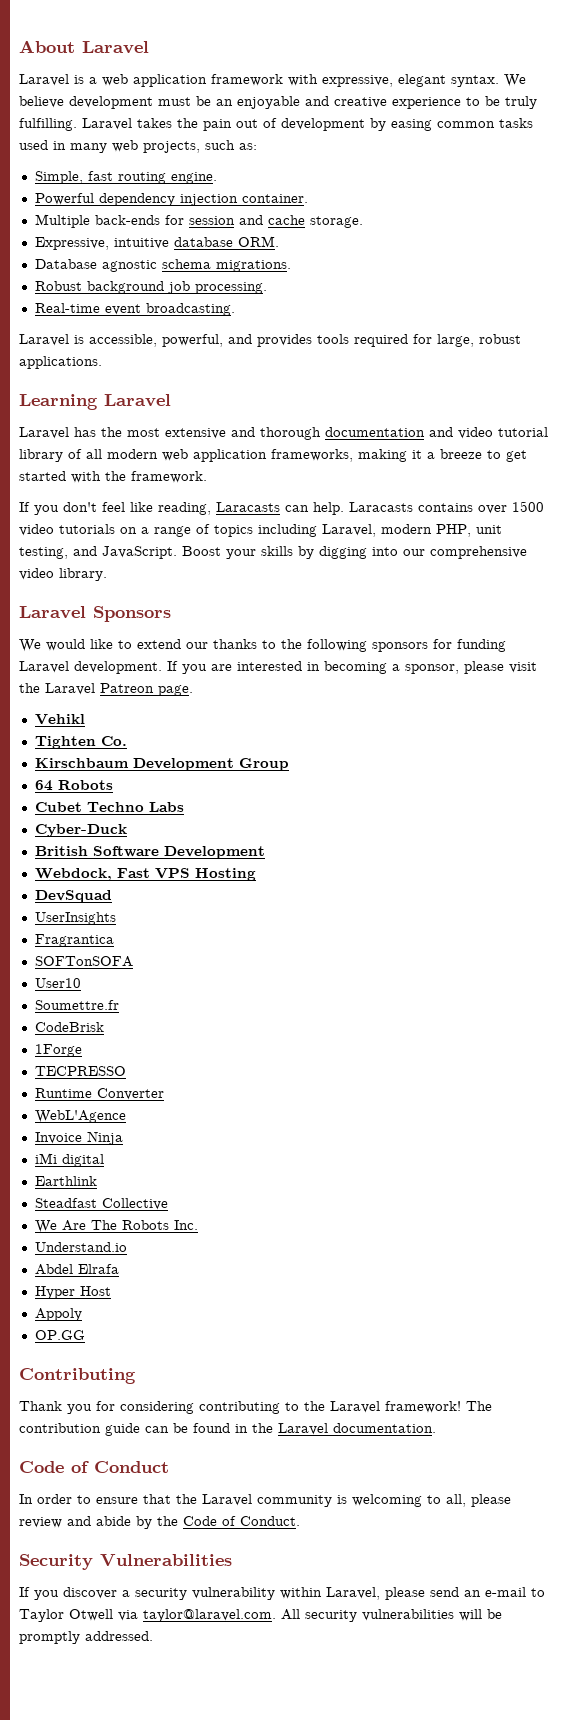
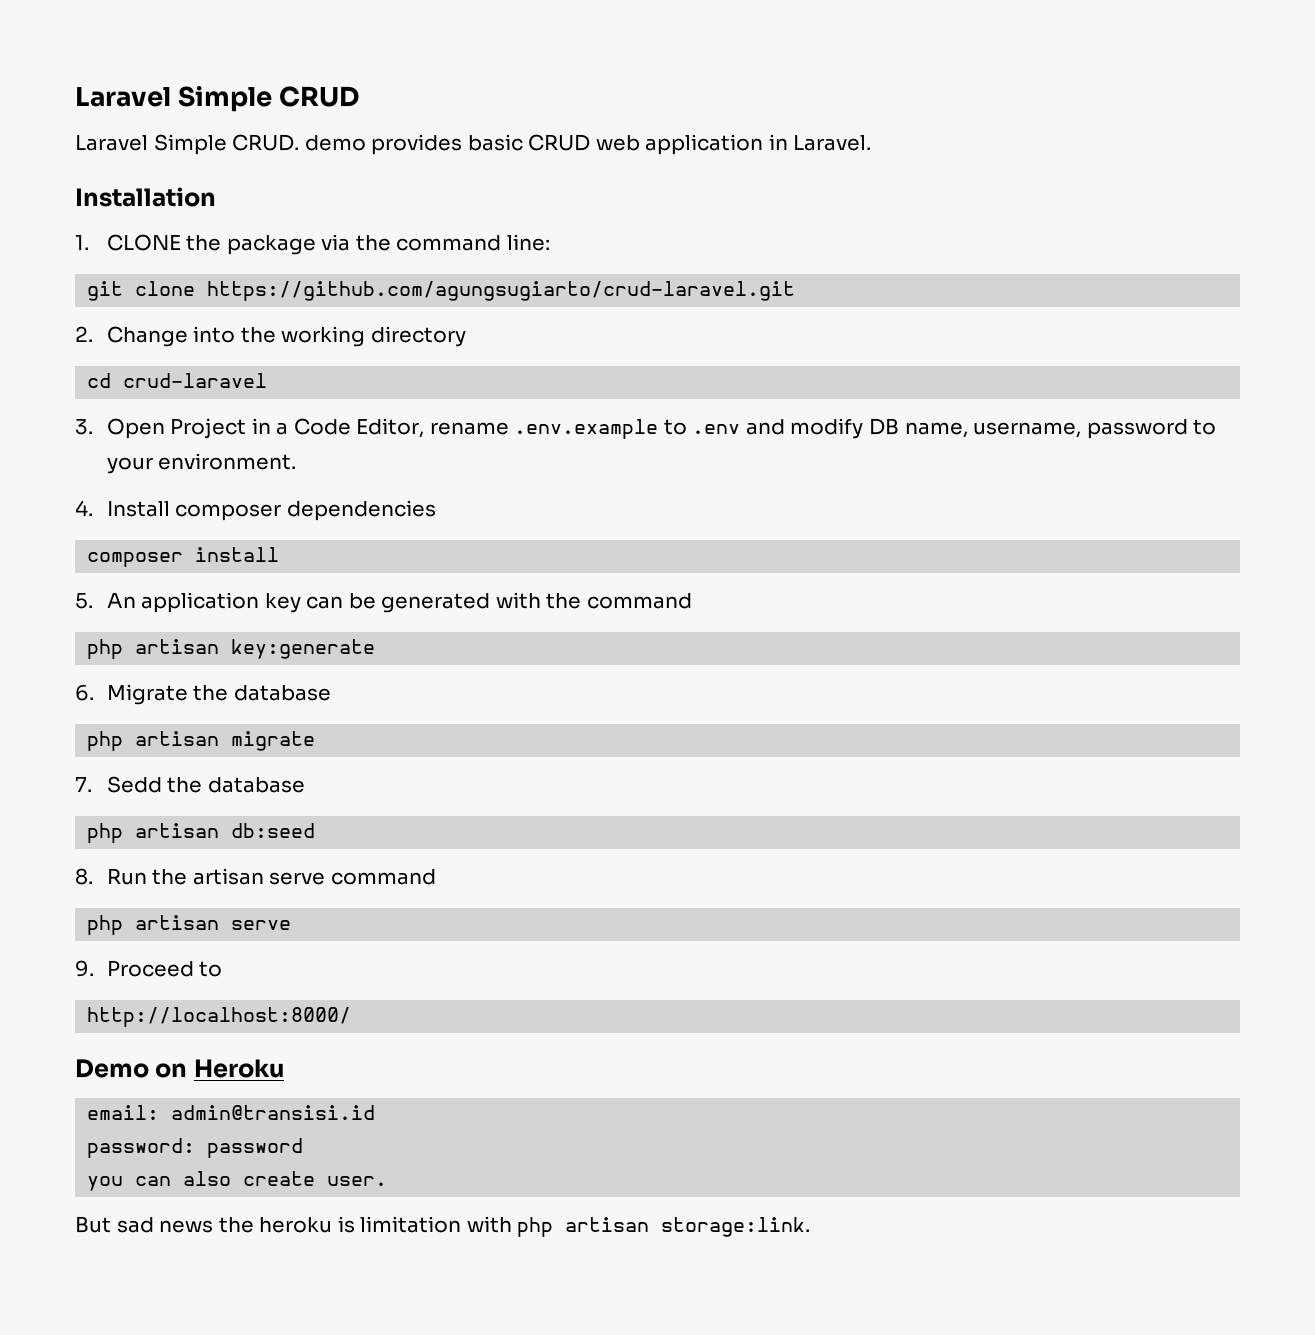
[19,40,149,54] [19,74,526,87] [19,96,537,109] [19,118,533,131] [19,140,257,153] [34,171,217,184] [34,193,308,206] [34,214,363,228] [34,236,279,250] [34,259,291,272] [34,281,267,294] [34,303,235,316] [19,334,521,347] [19,356,102,369] [19,394,171,410] [19,427,548,440] [19,449,527,462] [19,471,207,483] [19,501,544,515] [19,524,502,537] [19,546,527,559] [19,568,107,581] [19,606,171,622] [19,639,506,652] [19,661,537,674] [19,683,193,696] [34,714,85,725] [34,736,127,749] [34,758,289,771] [34,780,113,791] [34,802,184,812] [34,824,127,837] [34,846,265,859] [34,868,256,881] [34,890,112,903] [34,912,116,925] [34,934,114,947] [34,956,133,967] [34,978,81,988] [34,1000,119,1010] [34,1022,104,1032] [34,1044,82,1057] [34,1066,126,1076] [34,1088,164,1100] [34,1110,126,1123] [34,1131,123,1145] [34,1153,104,1167] [34,1176,97,1186] [34,1198,168,1210] [34,1220,198,1233] [34,1242,127,1252] [34,1264,119,1275] [34,1286,111,1299] [34,1308,82,1321] [34,1330,85,1340] [19,1368,136,1384] [19,1401,492,1414] [19,1423,436,1436] [19,1461,169,1473] [19,1494,511,1507] [19,1516,300,1529] [19,1554,232,1570] [19,1587,545,1600] [19,1609,502,1622] [19,1631,153,1644] About Laravel // Laravel is a web application framework with expressive, elegant syntax. We believe development must be an enjoyable and creative experience to be truly fulfilling. Laravel takes the pain out of development by easing common tasks used in many web projects, such as: // Simple, fast routing engine. // Powerful dependency injection container. // Multiple back-ends for session and cache storage. // Expressive, intuitive database ORM. // Database agnostic schema migrations. // Robust background job processing. // Real-time event broadcasting. // Laravel is accessible, powerful, and provides tools required for large, robust applications. // Learning Laravel // Laravel has the most extensive and thorough documentation and video tutorial library of all modern web application frameworks, making it a breeze to get started with the framework. // If you don't feel like reading, Laracasts can help. Laracasts contains over 1500 video tutorials on a range of topics including Laravel, modern PHP, unit testing, and JavaScript. Boost your skills by digging into our comprehensive video library. // Laravel Sponsors // We would like to extend our thanks to the following sponsors for funding Laravel development. If you are interested in becoming a sponsor, please visit the Laravel Patreon page. // Vehikl // Tighten Co. // Kirschbaum Development Group // 64 Robots // Cubet Techno Labs // Cyber-Duck // British Software Development // Webdock, Fast VPS Hosting // DevSquad // UserInsights // Fragrantica // SOFTonSOFA // User10 // Soumettre.fr // CodeBrisk // 1Forge // TECPRESSO // Runtime Converter // WebL'Agence // Invoice Ninja // iMi digital // Earthlink // Steadfast Collective // We Are The Robots Inc. // Understand.io // Abdel Elrafa // Hyper Host // Appoly // OP.GG // Contributing // Thank you for considering contributing to the Laravel framework! The contribution guide can be found in the Laravel documentation. // Code of Conduct // In order to ensure that the Laravel community is welcoming to all, please review and abide by the Code of Conduct. // Security Vulnerabilities // If you discover a security vulnerability within Laravel, please send an e-mail to Taylor Otwell via taylor@laravel.com. All security vulnerabilities will be promptly addressed. -> [75,86,360,112] [75,134,872,155] [75,187,216,207] [75,234,550,255] [87,281,796,301] [75,326,466,347] [87,373,268,388] [75,418,1217,439] [106,453,297,474] [75,500,436,521] [87,547,280,567] [75,592,692,613] [87,639,376,659] [75,684,331,705] [87,731,316,751] [75,776,305,793] [87,823,316,843] [75,868,436,885] [87,915,292,935] [75,960,223,977] [87,1007,352,1027] [75,1059,284,1078] [87,1105,376,1120] [87,1138,304,1158] [87,1171,388,1191] [75,1216,811,1237] Laravel Simple CRUD // Laravel Simple CRUD. demo provides basic CRUD web application in Laravel. // Installation // 1. CLONE the package via the command line: // git clone https://github.com/agungsugiarto/crud-laravel.git // 2. Change into the working directory // cd crud-laravel // 3. Open Project in a Code Editor, rename .env.example to .env and modify DB name, username, password to your environment. // 4. Install composer dependencies // composer install // 5. An application key can be generated with the command // php artisan key:generate // 6. Migrate the database // php artisan migrate // 7. Sedd the database // php artisan db:seed // 8. Run the artisan serve command // php artisan serve // 9. Proceed to // http://localhost:8000/ // Demo on Heroku // email: admin@transisi.id // password: password // you can also create user. // But sad news the heroku is limitation with php artisan storage:link.

